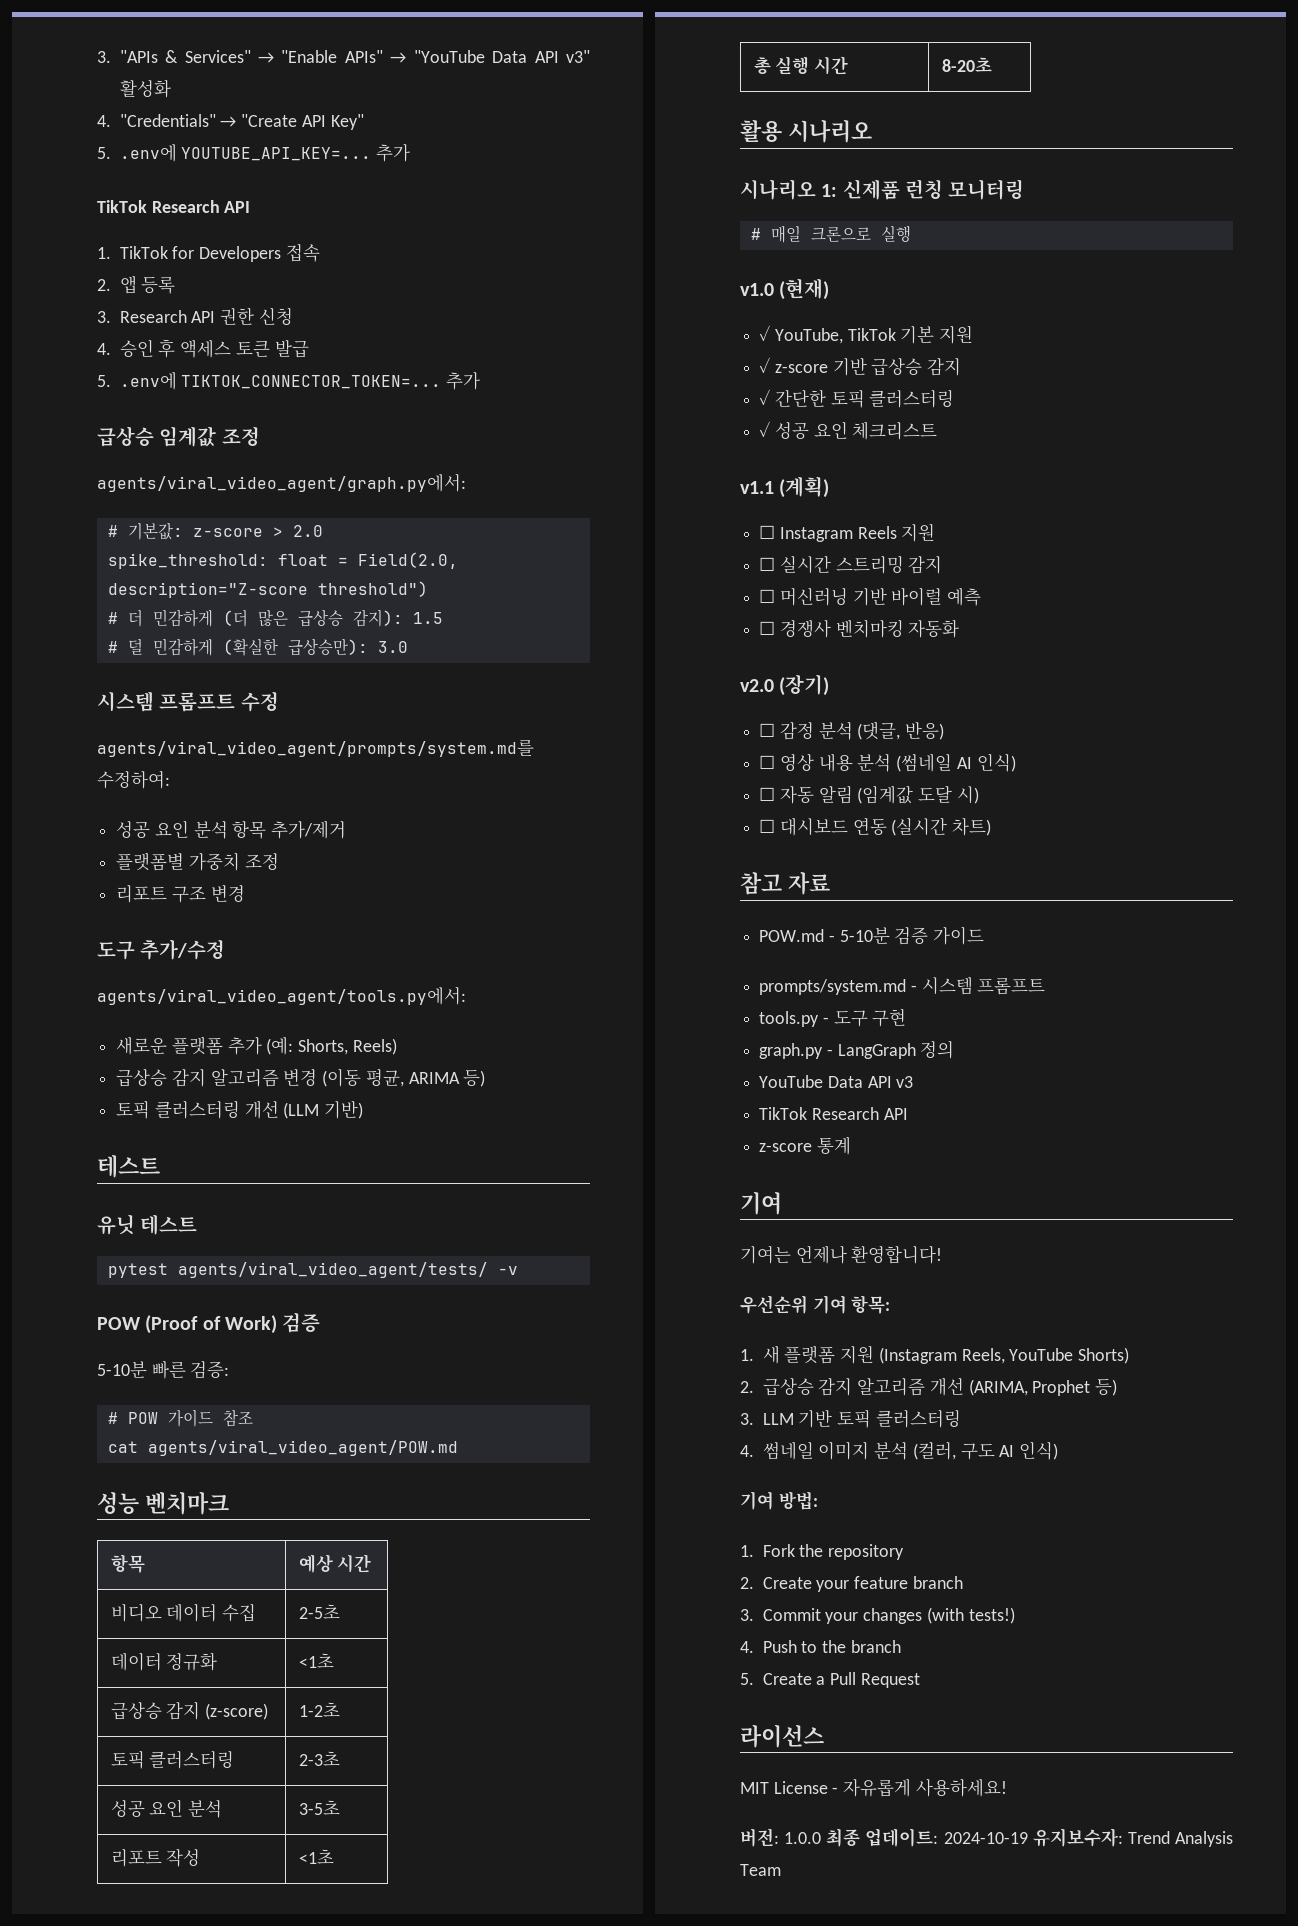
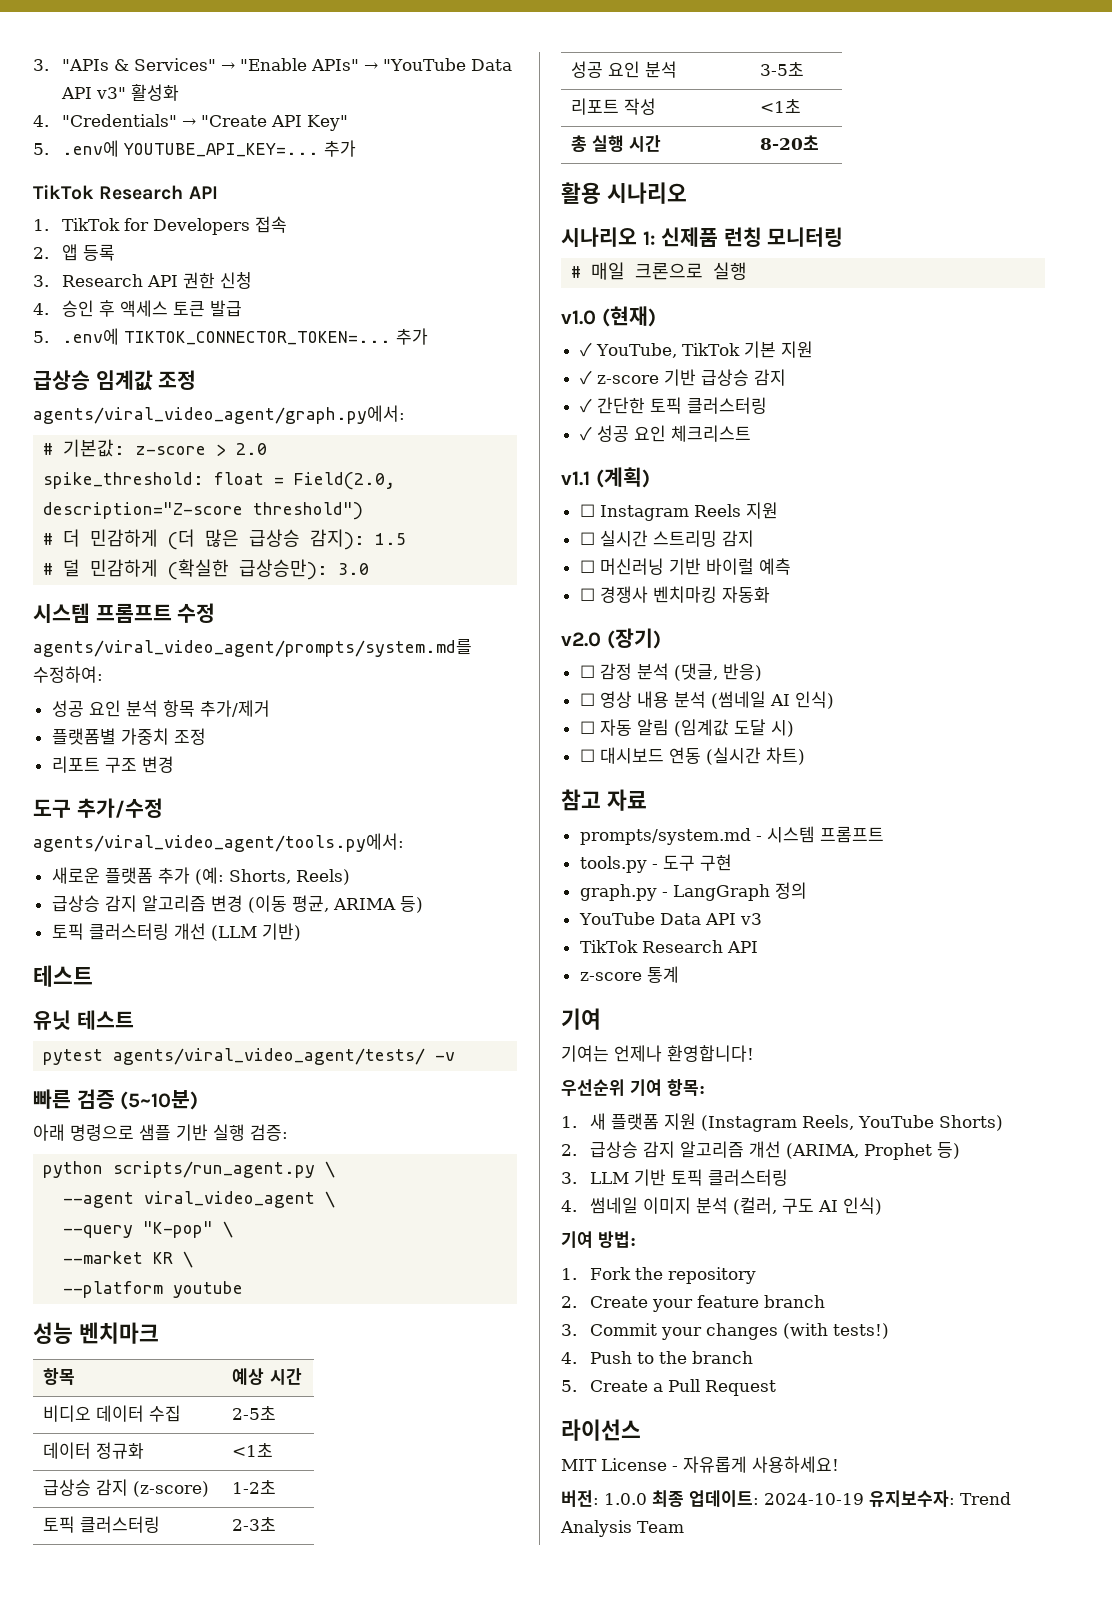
[97,1313,321,1334] [97,1360,230,1379] [107,1409,253,1427] [107,1440,458,1456] POW (Proof of Work) 검증 // 5-10분 빠른 검증: // # POW 가이드 참조 // cat agents/viral_video_agent/POW.md -> [33,1089,199,1110] [33,1124,288,1141] [43,1161,336,1178] [63,1191,336,1208] [63,1221,234,1238] [63,1251,194,1268] [63,1281,244,1298] 빠른 검증 (5~10분) // 아래 명령으로 샘플 기반 실행 검증: // python scripts/run_agent.py \ // --agent viral_video_agent \ // --query "K-pop" \ // --market KR \ // --platform youtube
[759,926,985,945] // POW.md - 5-10분 검증 가이드 -> (647, 800) none

